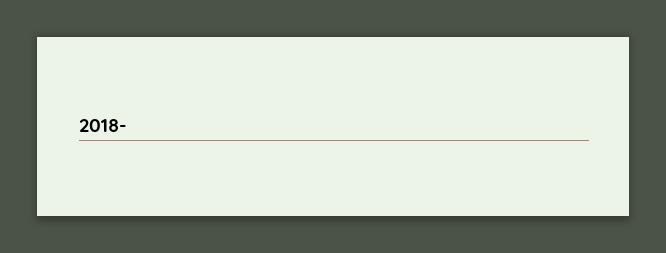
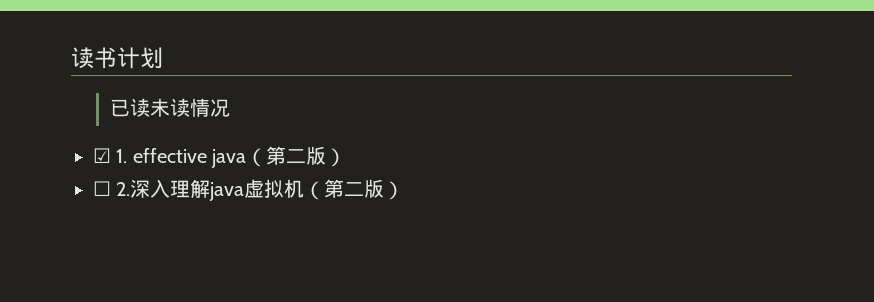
[79,119,127,132] 2018- -> [71,47,163,69] [109,98,230,117] [93,146,347,168] [93,179,405,201] 读书计划 // 已读未读情况 // ☑ 1. effective java（第二版） // ☐ 2.深入理解java虚拟机（第二版）

